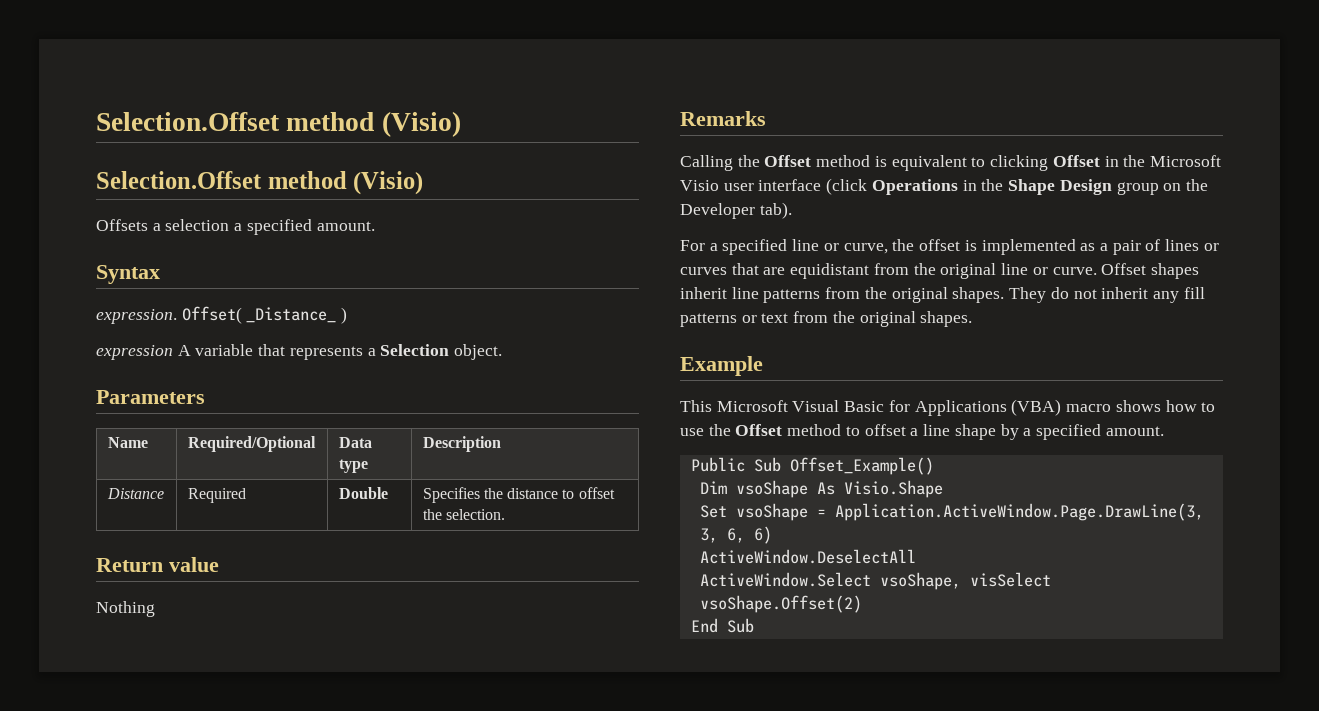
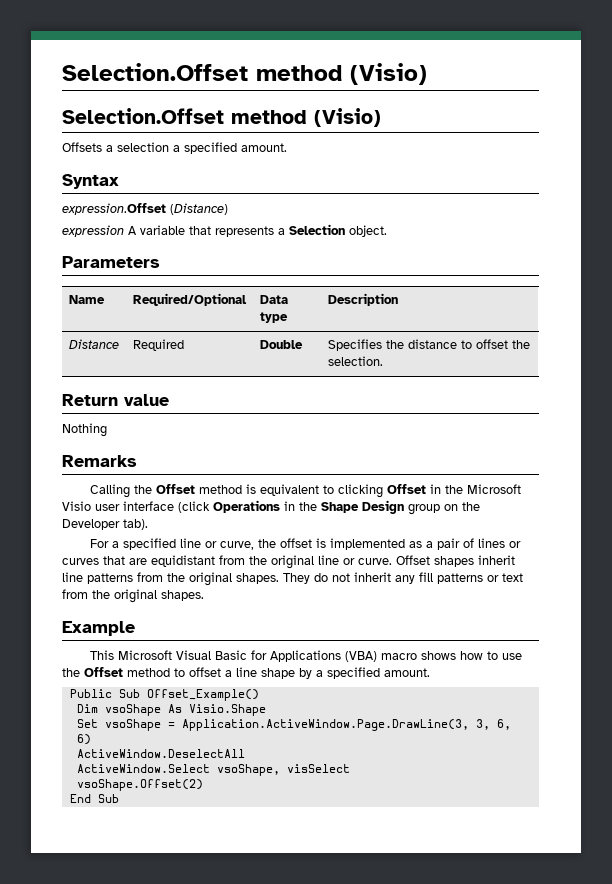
[96,306,348,324] expression. Offset( _Distance_ ) -> [62,203,228,215] expression.Offset (Distance)

